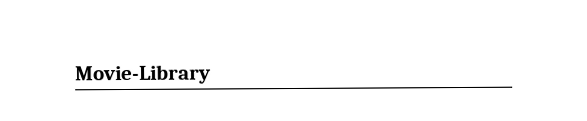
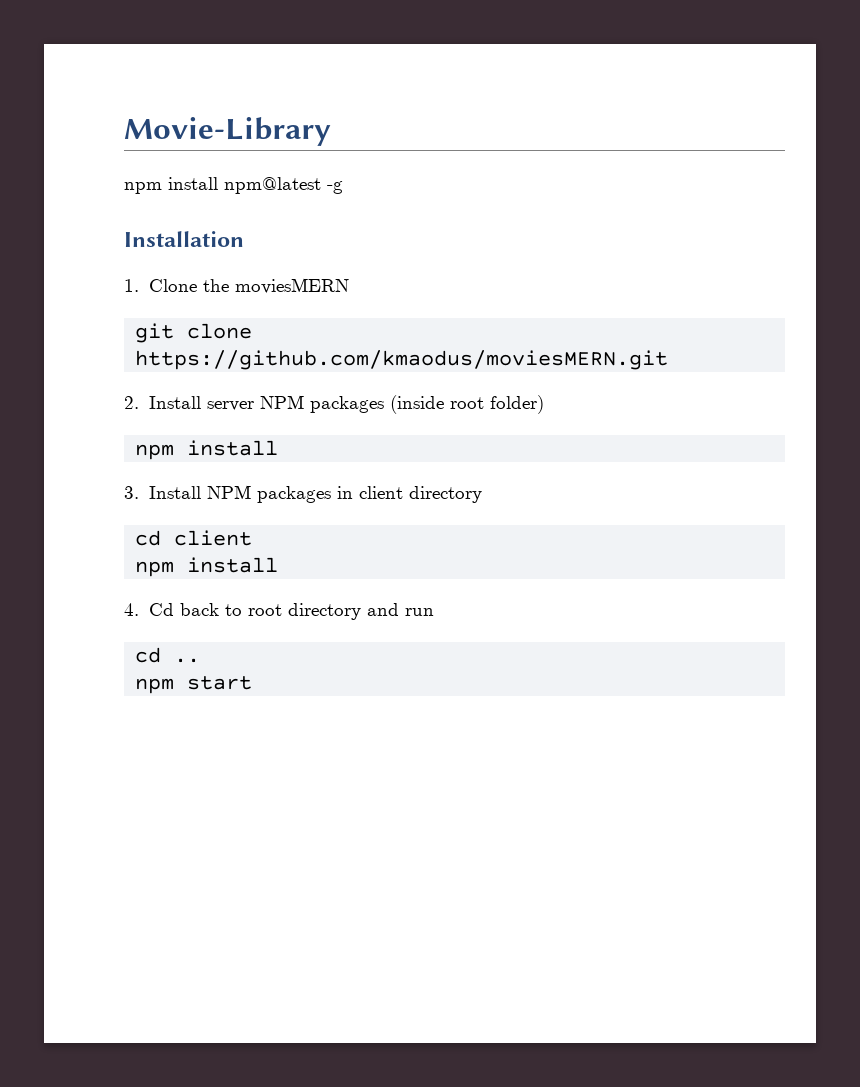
(211, 74) none -> [124,177,343,194] [124,231,244,247] [124,278,349,294] [135,323,253,343] [135,350,669,370] [124,395,544,414] [135,440,279,460] [124,485,482,503] [135,530,253,546] [135,557,279,577] [124,603,434,620] [135,647,201,663] [135,676,253,694] // npm install npm@latest -g // Installation // 1. Clone the moviesMERN // git clone https://github.com/kmaodus/moviesMERN.git // 2. Install server NPM packages (inside root folder) // npm install // 3. Install NPM packages in client directory // cd client // npm install // 4. Cd back to root directory and run // cd .. // npm start

